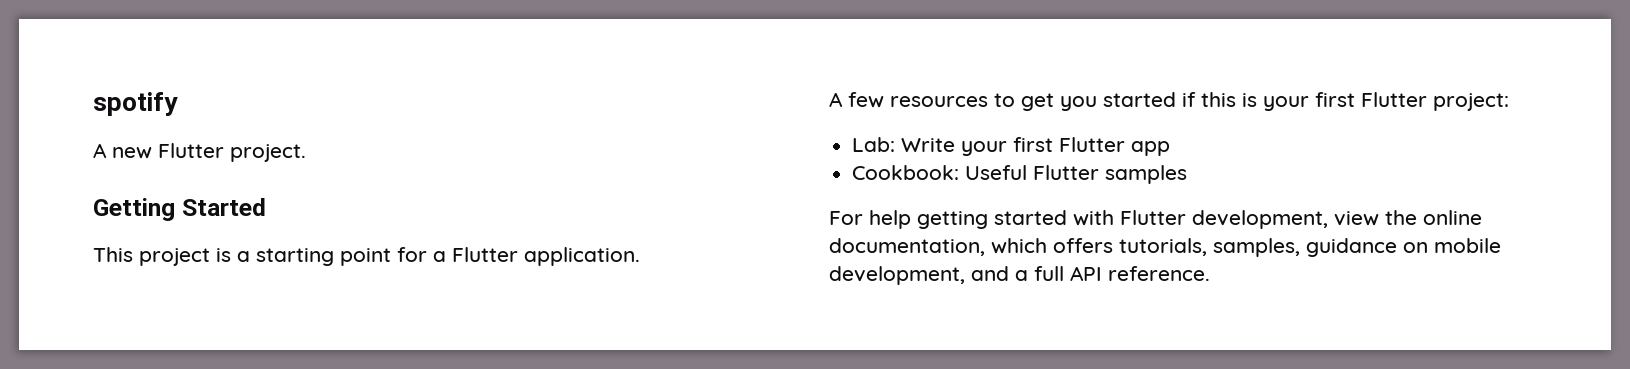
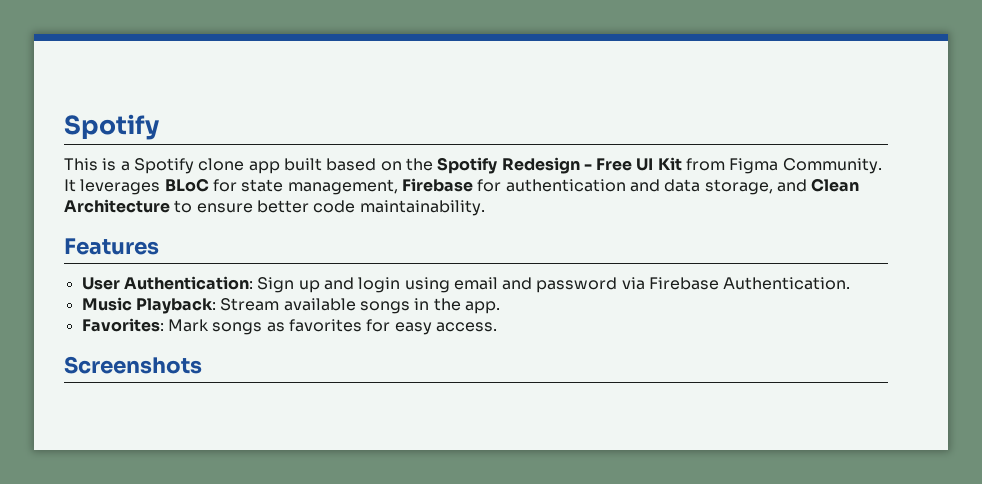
[93,92,178,116] [93,143,306,162] [93,198,266,221] spotify // A new Flutter project. // Getting Started -> [64,114,159,140] Spotify
[139,248,210,266] project -> (98, 164) none
[256,247,640,266] [829,92,1509,111] [852,137,1171,156] [852,165,1188,184] [829,210,1482,229] [829,238,1501,257] [829,266,1210,285] starting point for a Flutter application. // A few resources to get you started if this is your first Flutter project: // Lab: Write your first Flutter app // Cookbook: Useful Flutter samples // For help getting started with Flutter development, view the online documentation, which offers tutorials, samples, guidance on mobile development, and a full API reference. -> [133,157,882,174] [64,178,860,195] [64,199,485,216] [64,238,159,255] [81,276,851,293] [81,297,500,314] [81,318,497,335] [64,356,202,374] Spotify clone app built based on the Spotify Redesign - Free UI Kit from Figma Community. It leverages BLoC for state management, Firebase for authentication and data storage, and Clean Architecture to ensure better code maintainability. // Features // User Authentication: Sign up and login using email and password via Firebase Authentication. // Music Playback: Stream available songs in the app. // Favorites: Mark songs as favorites for easy access. // Screenshots

